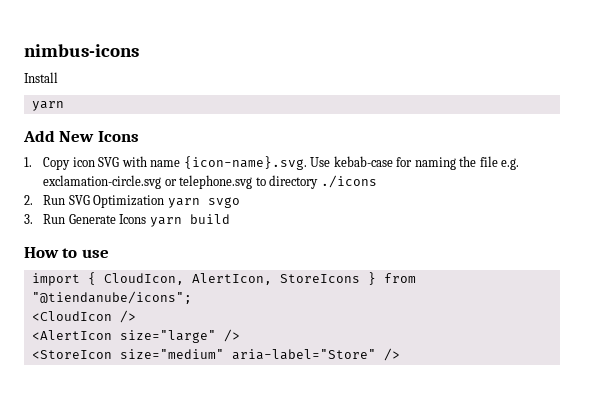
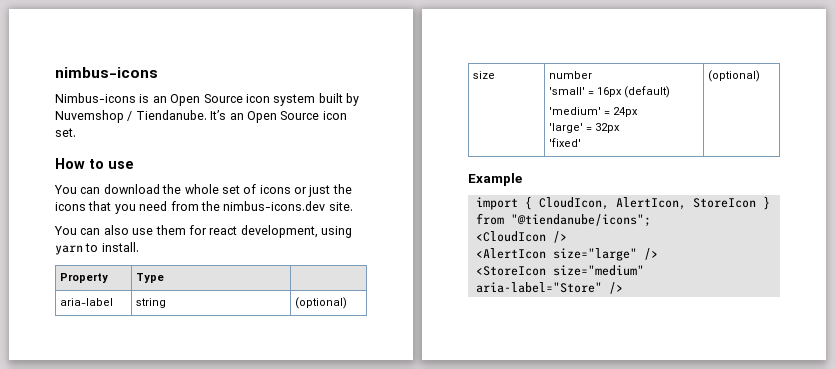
[24,72,58,83] [31,101,64,111] [23,130,139,142] [24,156,520,170] [43,175,377,189] [24,195,240,208] [24,214,230,227] [24,247,109,258] Install // yarn // Add New Icons // 1. Copy icon SVG with name {icon-name}.svg. Use kebab-case for naming the file e.g. exclamation-circle.svg or telephone.svg to directory ./icons // 2. Run SVG Optimization yarn svgo // 3. Run Generate Icons yarn build // How to use -> [55,93,359,106] [55,110,347,123] [55,128,76,137] [55,158,134,169] [54,184,352,197] [55,201,353,214] [54,225,352,238] [55,242,139,255] [60,273,109,283] [136,273,165,283] [60,298,114,306] [136,298,167,308] [295,297,348,309] [473,71,496,79] [549,71,593,79] [549,86,671,98] [549,107,639,117] [549,123,621,133] [549,138,582,147] [708,70,761,82] [468,173,522,186] Nimbus-icons is an Open Source icon system built by Nuvemshop / Tiendanube. It’s an Open Source icon set. // How to use // You can download the whole set of icons or just the icons that you need from the nimbus-icons.dev site. // You can also use them for react development, using yarn to install. // Property | Type | // aria-label | string | (optional) // size | number // 'small' = 16px (default) // 'medium' = 24px // 'large' = 32px // 'fixed' | (optional) // Example
[279,274,360,283] StoreIcons -> [692,198,756,208] StoreIcon

